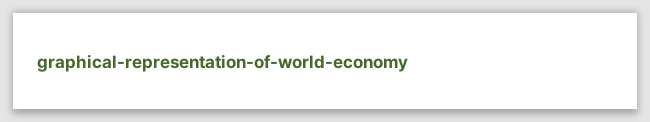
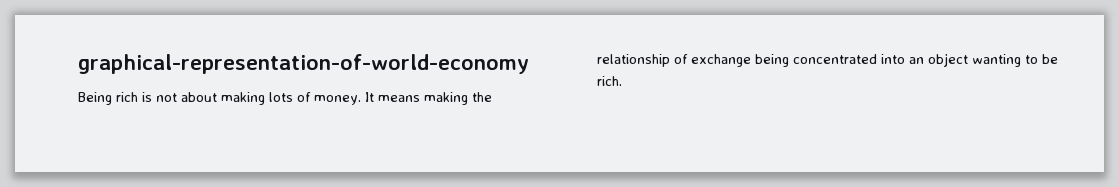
(408, 63) none -> [78,92,492,105] [597,53,1058,67] [597,76,622,86] // Being rich is not about making lots of money. It means making the relationship of exchange being concentrated into an object wanting to be rich.

